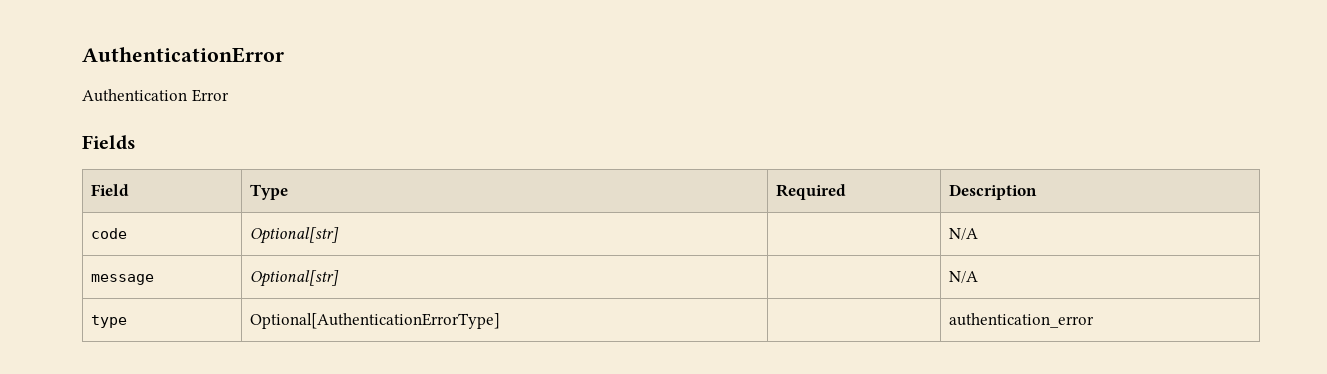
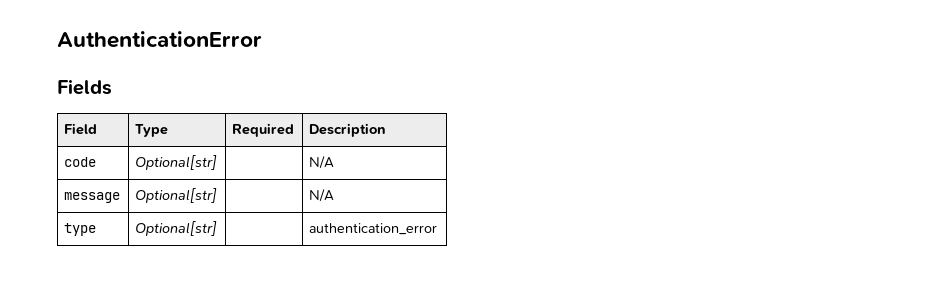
[82,89,229,102] // Authentication Error -> (262, 39) none
[249,313,500,329] Optional[AuthenticationErrorType] -> [135,221,218,236] Optional[str]

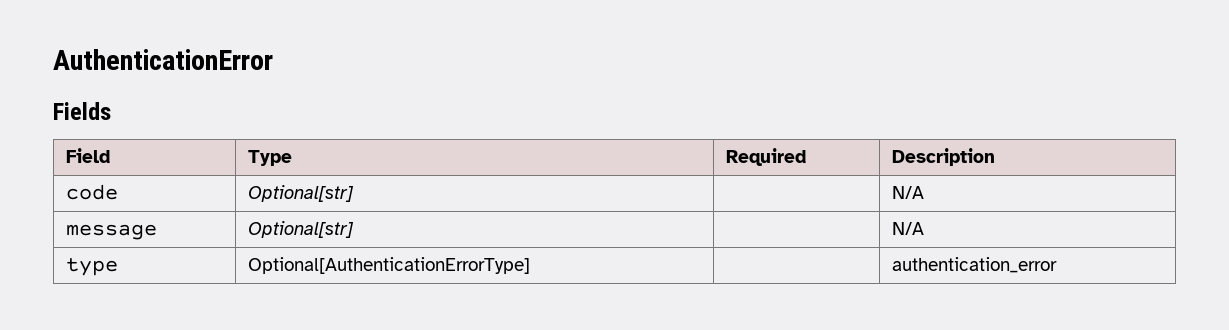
[135,221,218,236] Optional[str] -> [248,257,531,274] Optional[AuthenticationErrorType]

